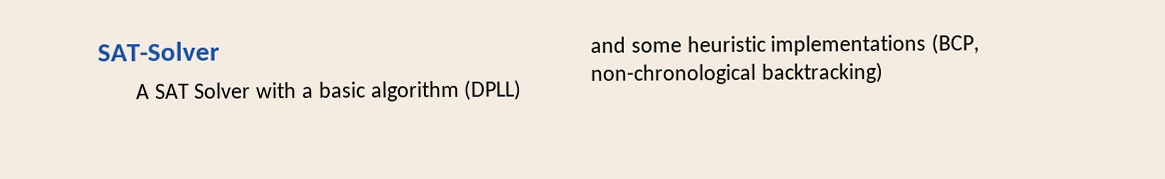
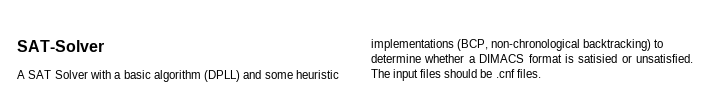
(883, 72) none -> [654,39,664,48] [371,54,693,63] [371,69,541,81] to determine whether a DIMACS format is satisied or unsatisfied. The input files should be .cnf files.

